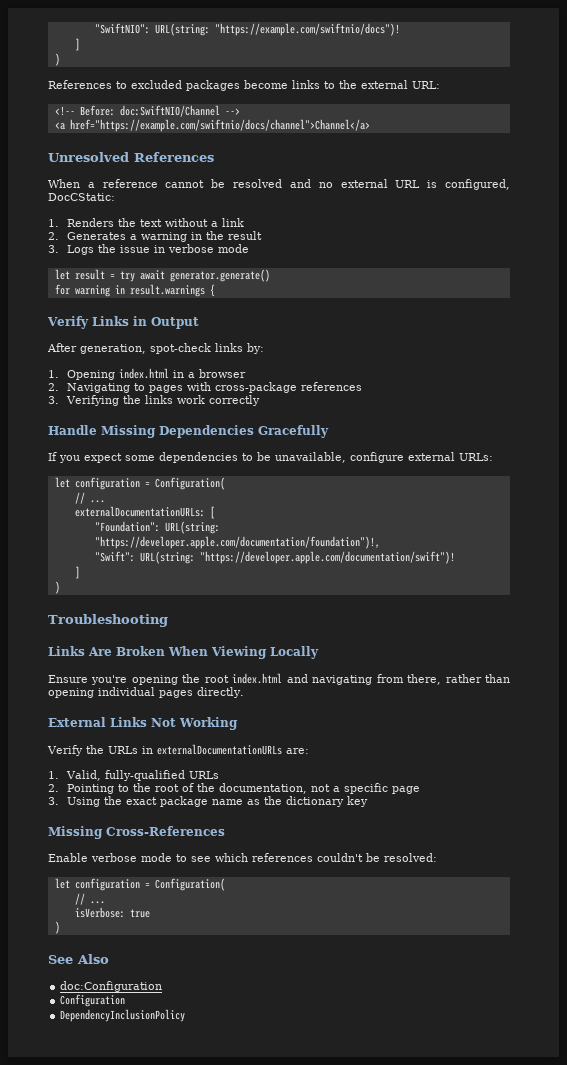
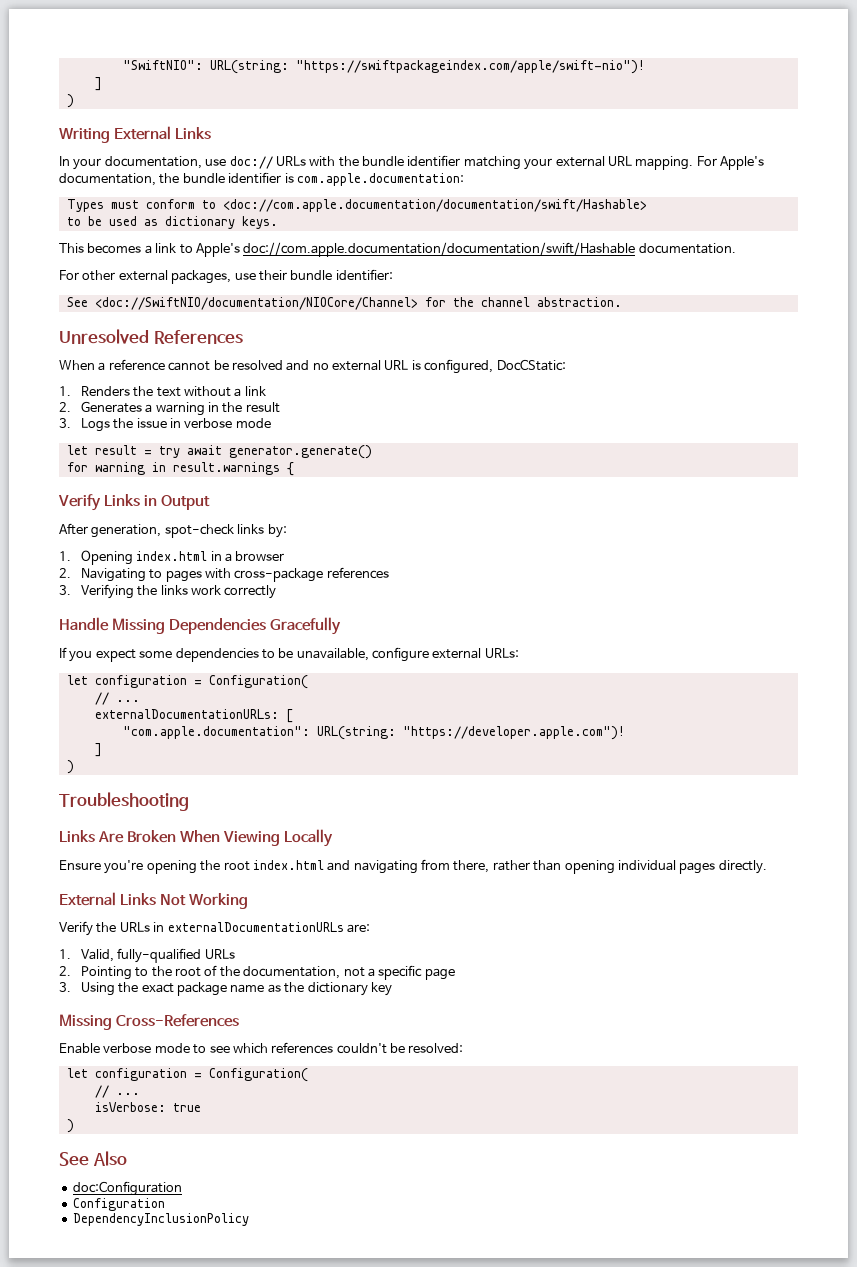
[214,23,400,36] [74,38,80,51] [54,53,60,66] [48,80,440,91] [54,105,240,117] [54,119,370,132] "https://example.com/swiftnio/docs")! // ] // ) // References to excluded packages become links to the external URL: // <!-- Before: doc:SwiftNIO/Channel --> // <a href="https://example.com/swiftnio/docs/channel">Channel</a> -> [295,60,645,74] [94,77,102,91] [66,94,74,108] [59,126,211,143] [59,155,764,170] [59,172,464,186] [66,199,647,212] [66,216,278,229] [59,242,736,257] [59,269,393,284] [66,297,622,310] "https://swiftpackageindex.com/apple/swift-nio")! // ] // ) // Writing External Links // In your documentation, use doc:// URLs with the bundle identifier matching your external URL mapping. For Apple's documentation, the bundle identifier is com.apple.documentation: // Types must conform to <doc://com.apple.documentation/documentation/swift/Hashable> // to be used as dictionary keys. // This becomes a link to Apple's doc://com.apple.documentation/documentation/swift/Hashable documentation. // For other external packages, use their bundle identifier: // See <doc://SwiftNIO/documentation/NIOCore/Channel> for the channel abstraction.
[94,521,220,534] [94,536,380,549] [94,551,455,564] "Foundation": URL(string: "https://developer.apple.com/documentation/foundation")!, // "Swift": URL(string: "https://developer.apple.com/documentation/swift")! -> [122,726,625,740] "com.apple.documentation": URL(string: "https://developer.apple.com")!

